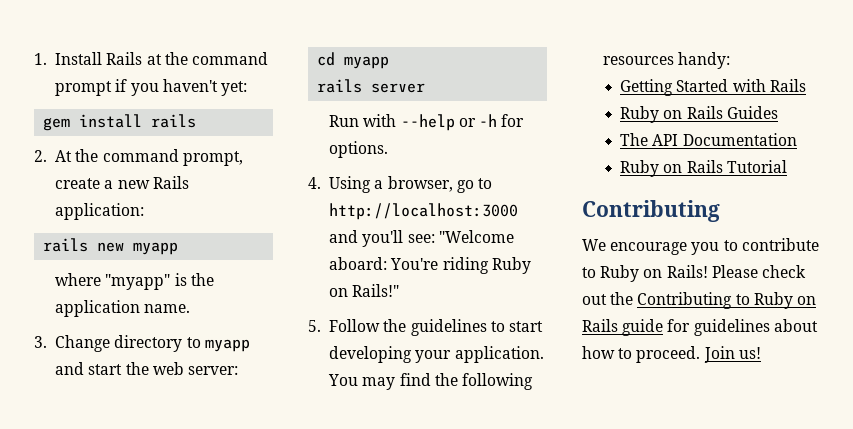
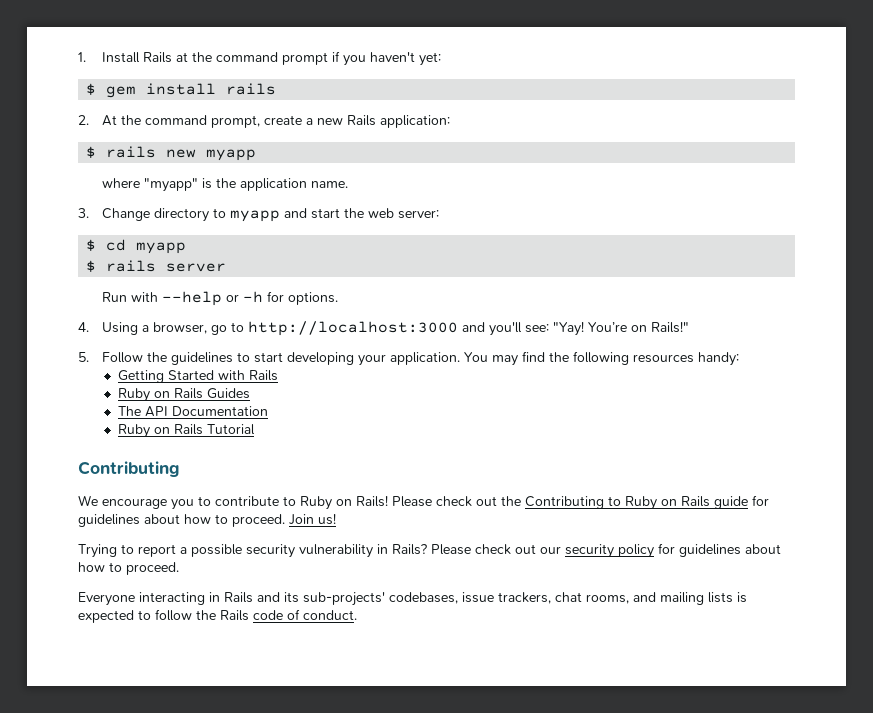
(247, 88) none -> [86,83,97,95] $
(145, 211) none -> [86,146,97,158] $
(238, 370) none -> [86,239,97,251] $
(390, 62) none -> [86,260,97,272] $
[438,230,514,243] [329,257,531,274] "Welcome aboard: You're riding Ruby -> [553,321,628,336] "Yay! You’re
(761, 353) none -> [78,543,781,558] [78,562,179,575] [78,592,747,606] [78,609,357,623] // Trying to report a possible security vulnerability in Rails? Please check out our security policy for guidelines about how to proceed. // Everyone interacting in Rails and its sub-projects' codebases, issue trackers, chat rooms, and mailing lists is expected to follow the Rails code of conduct.

